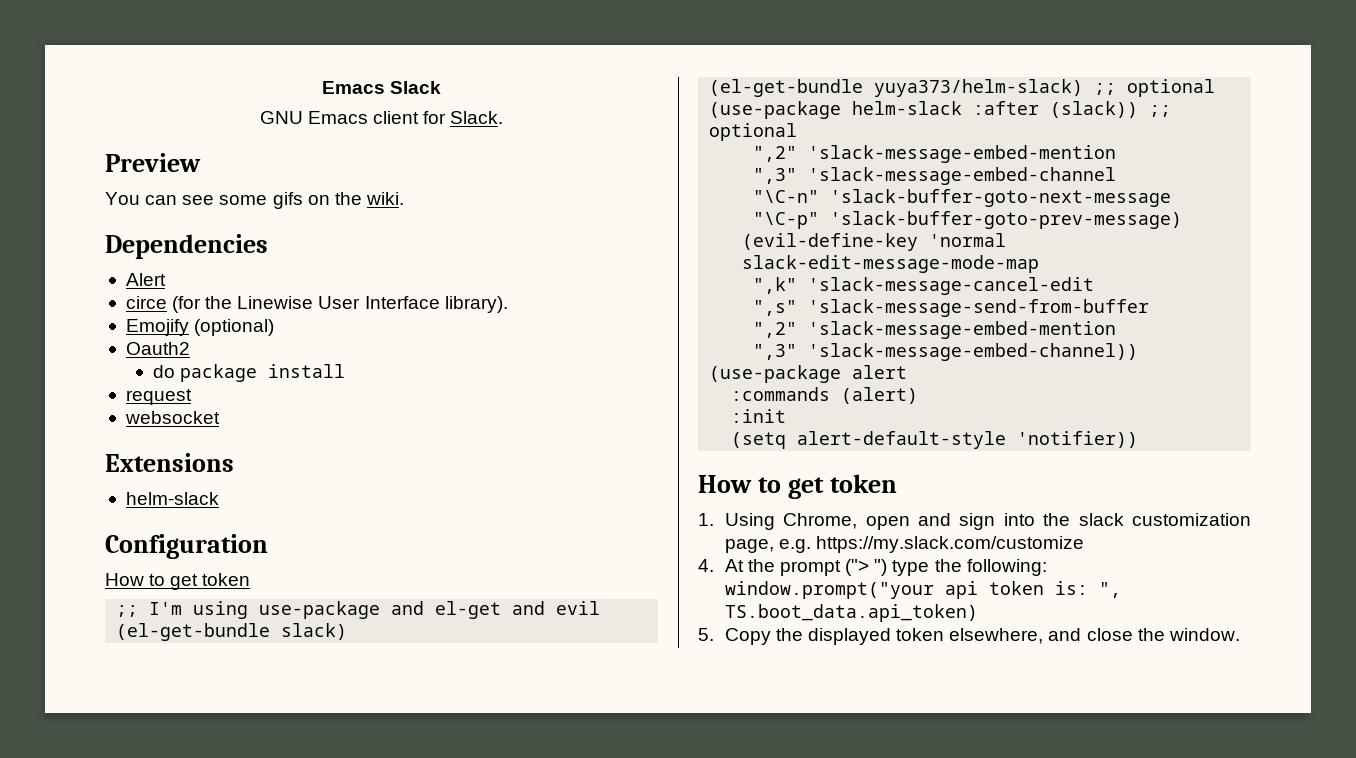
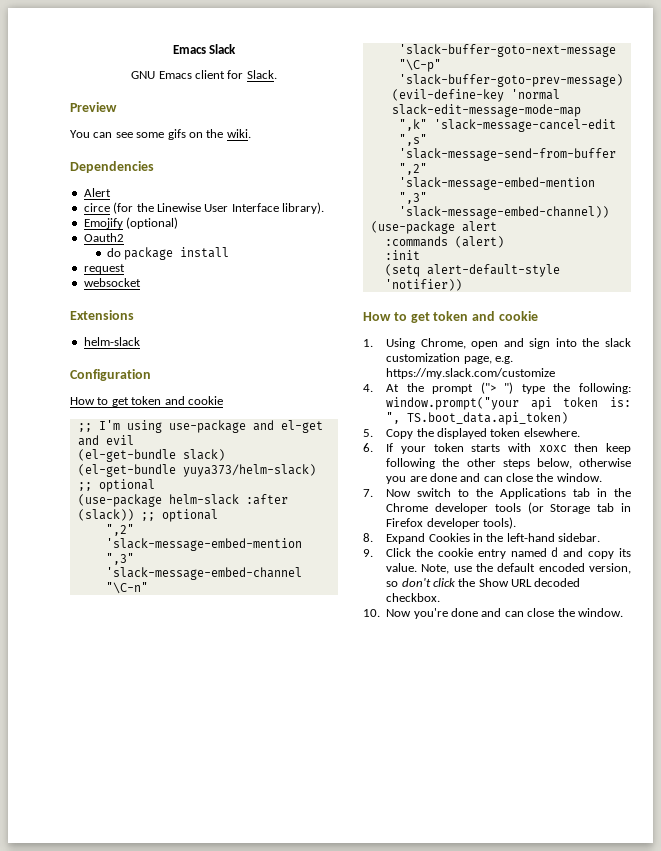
(251, 579) none -> [164,396,223,405] and cookie
(898, 483) none -> [472,311,538,321] and cookie
[949,628,1082,644] elsewhere, and -> [523,428,580,437] [363,443,631,454] [386,458,631,469] [386,473,602,484] [363,488,631,499] [386,502,631,514] [386,517,516,529] [363,533,601,544] [363,547,631,559] [386,563,631,574] [386,578,581,587] [386,593,441,602] [363,608,524,619] elsewhere. // 6. If your token starts with xoxc then keep following the other steps below, otherwise you are done and can close the window. // 7. Now switch to the Applications tab in the Chrome developer tools (or Storage tab in Firefox developer tools). // 8. Expand Cookies in the left-hand sidebar. // 9. Click the cookie entry named d and copy its value. Note, use the default encoded version, so don't click the Show URL decoded checkbox. // 10. Now you're done and can

